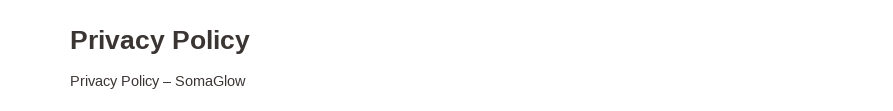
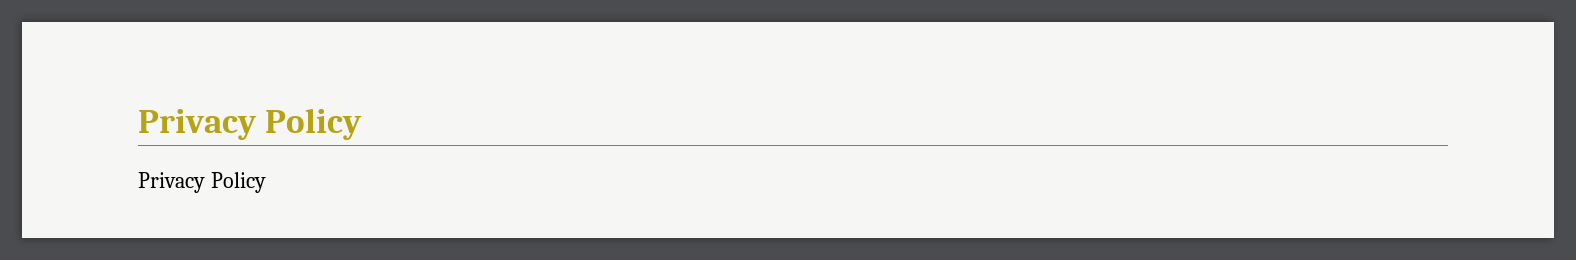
[163,75,246,86] – SomaGlow -> (266, 182) none

